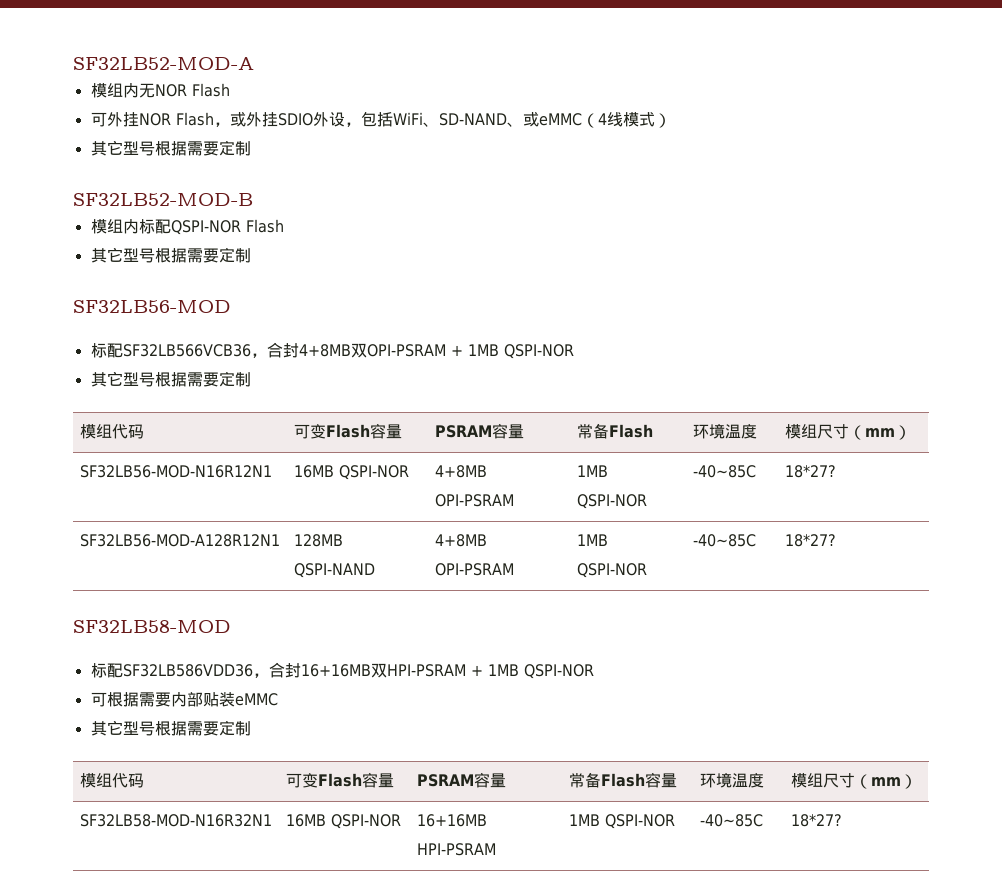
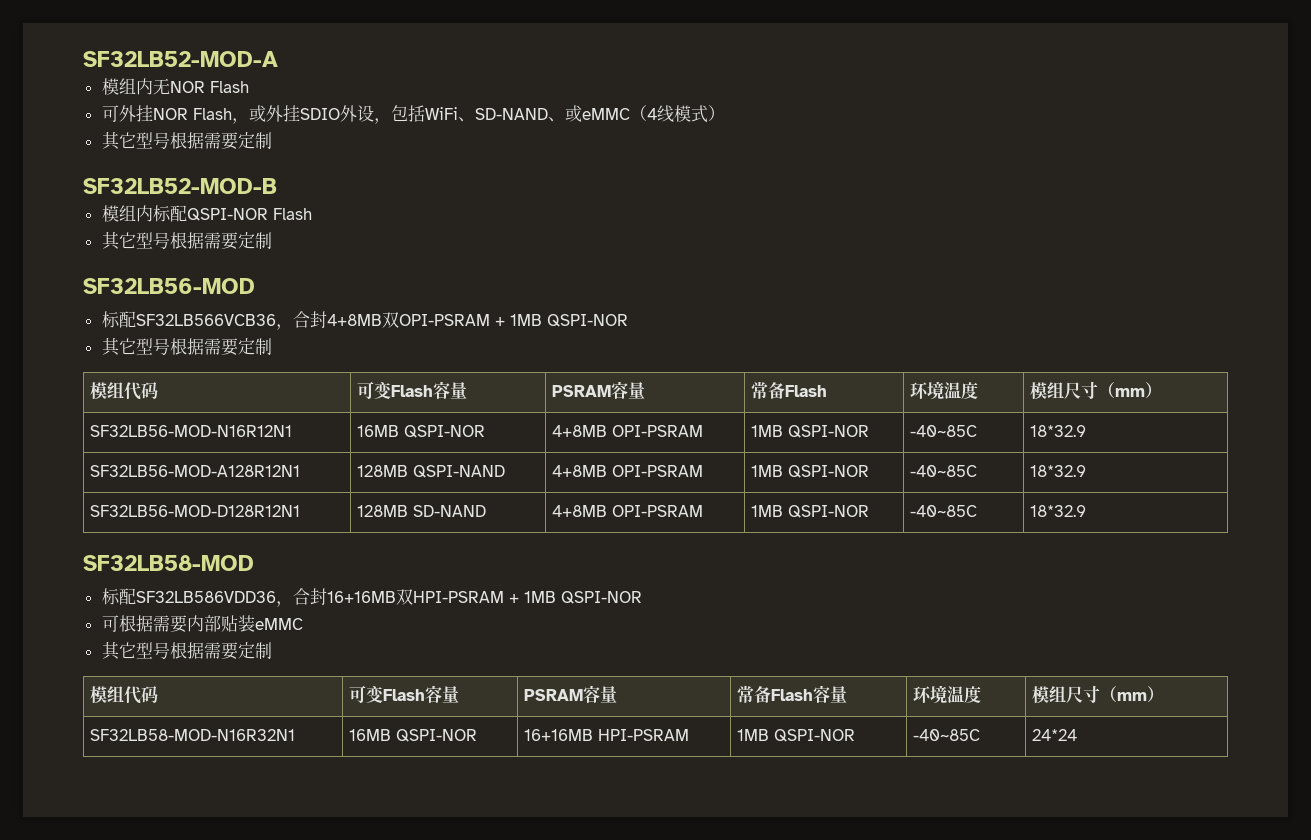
[784,465,836,478] 18*27? -> [1030,425,1087,437] 18*32.9
[784,534,836,547] 18*27? -> [1030,465,1087,477] [90,505,301,517] [357,505,487,517] [552,505,704,517] [751,505,870,518] [910,505,978,517] [1030,505,1087,517] 18*32.9 // SF32LB56-MOD-D128R12N1 | 128MB SD-NAND | 4+8MB OPI-PSRAM | 1MB QSPI-NOR | -40~85C | 18*32.9
[790,814,842,827] 18*27? -> [1032,729,1078,741] 24*24

